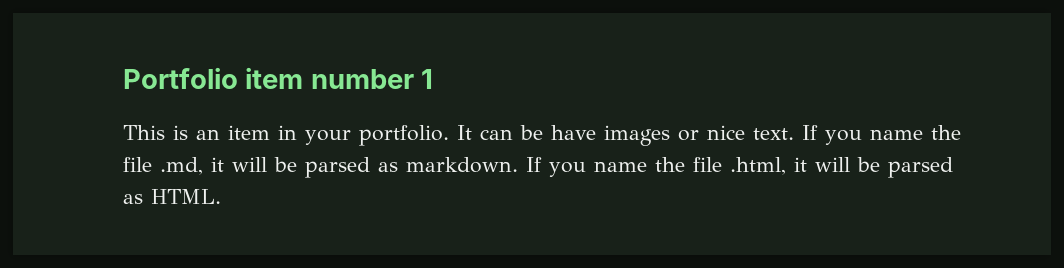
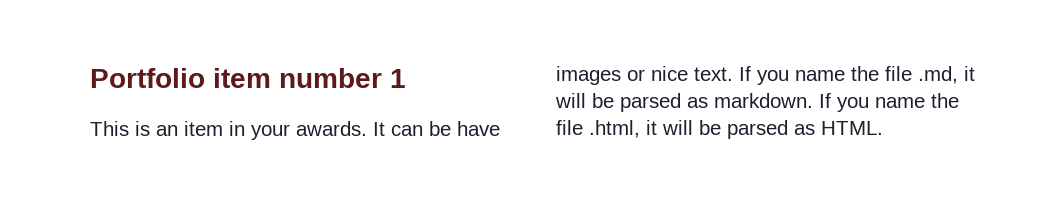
[359,125,449,146] portfolio. -> [296,121,367,136] awards.

